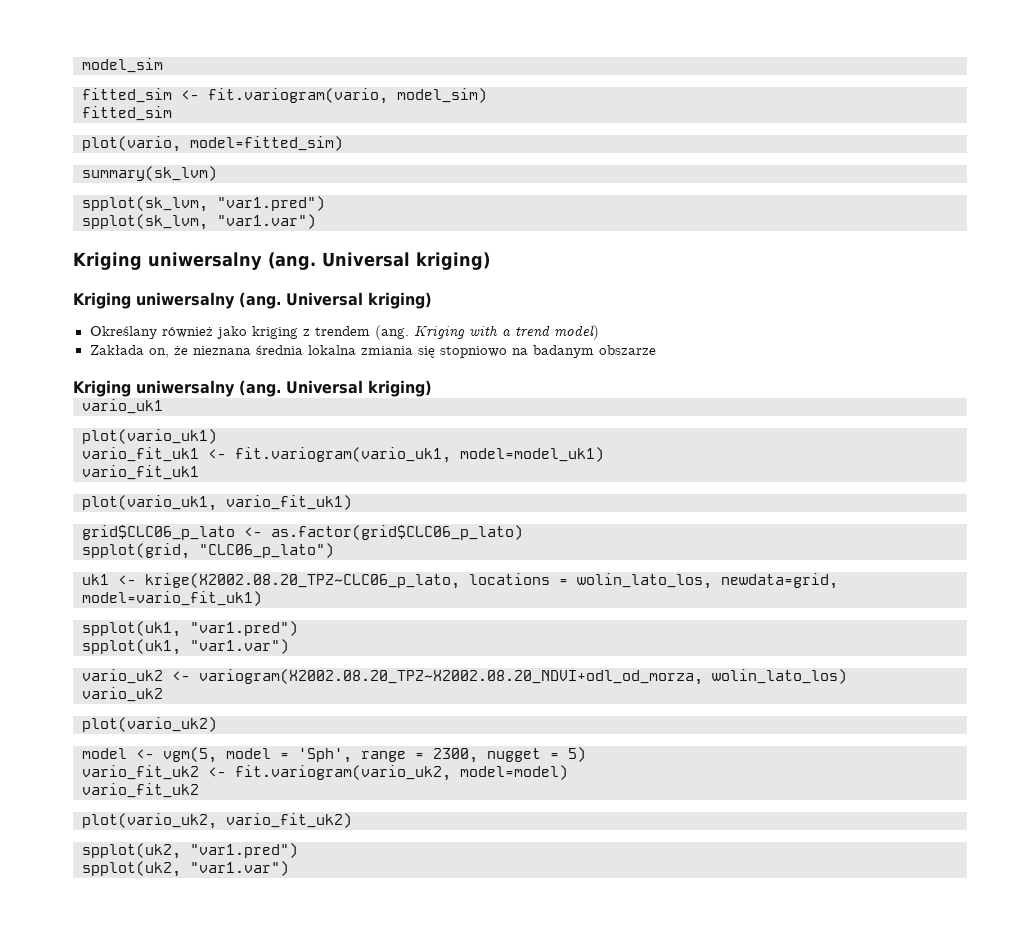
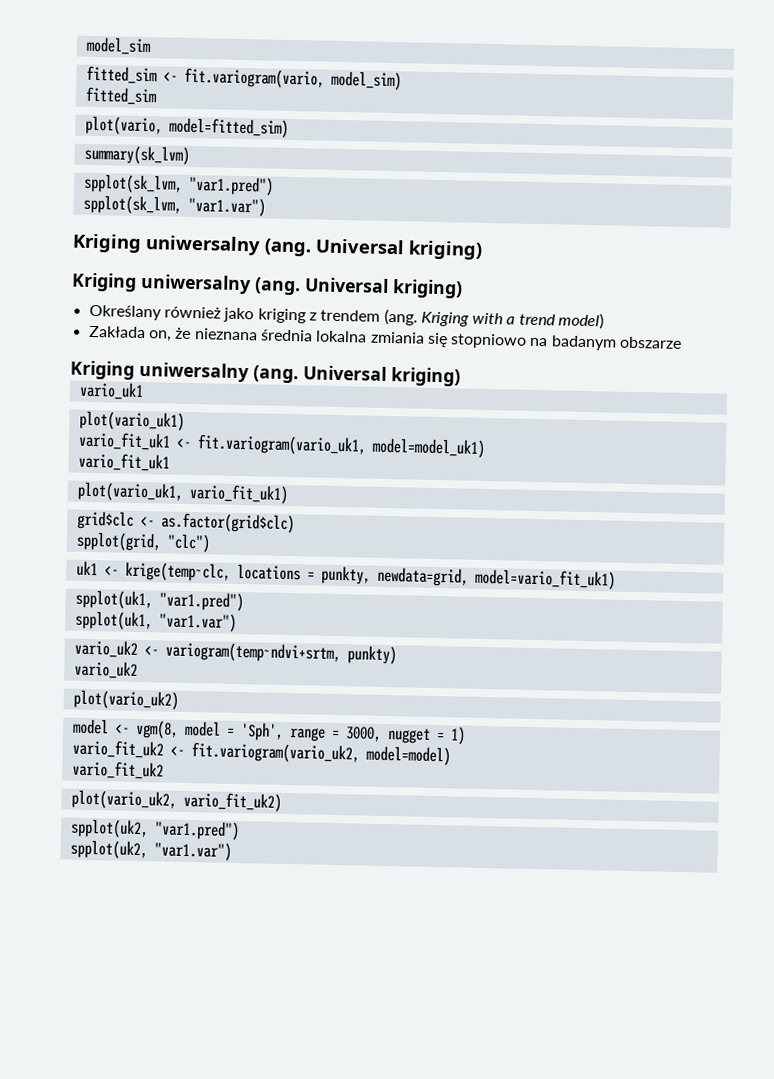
[82,525,523,540] grid$CLC06_p_lato <- as.factor(grid$CLC06_p_lato) -> [76,510,295,534] grid$clc <- as.factor(grid$clc)
[199,543,334,558] "CLC06_p_lato") -> [166,533,211,553] "clc")
[145,573,460,589] krige(X2002.08.20_TPZ~CLC06_p_lato, -> [124,561,231,582] krige(temp~clc,
[577,573,712,589] wolin_lato_los, -> [320,565,371,585] punkty,
[199,669,847,685] variogram(X2002.08.20_TPZ~X2002.08.20_NDVI+odl_od_morza, wolin_lato_los) -> [164,641,397,665] variogram(temp~ndvi+srtm, punkty)
[163,747,217,763] vgm(5, -> [134,719,179,739] vgm(8,
[433,748,478,763] 2300, -> [344,726,382,742] 3000,
[568,747,586,762] 5) -> [449,726,466,745] 1)

